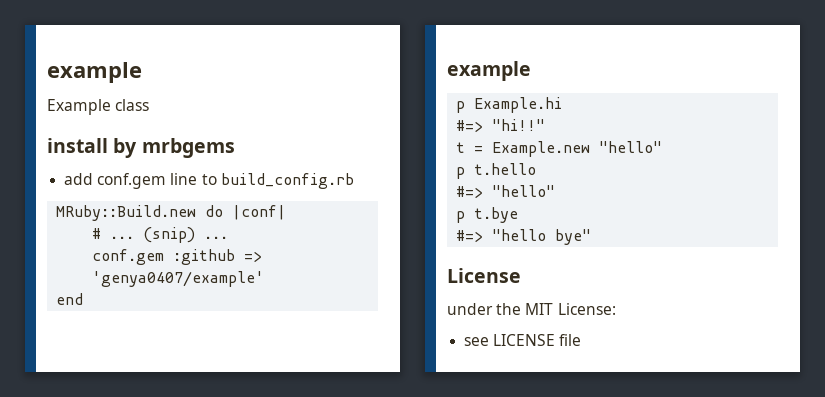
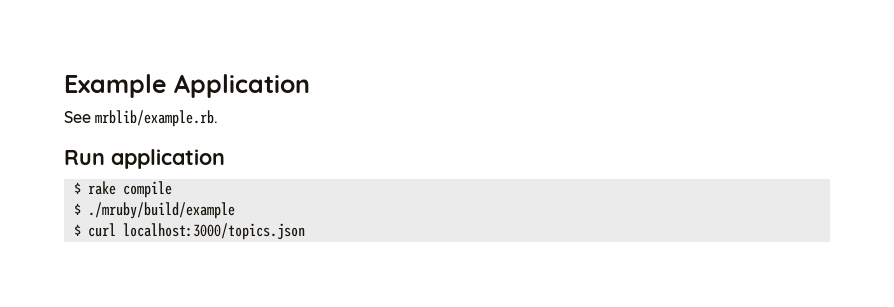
[47,62,142,83] [47,99,150,115] [47,138,235,158] [64,173,354,189] [56,205,287,221] [92,227,229,243] [92,249,263,265] [92,271,265,287] [56,293,84,305] [447,61,531,81] [456,97,563,113] [456,119,546,132] [456,141,663,157] [456,163,537,179] [456,185,556,198] [456,207,519,223] [456,229,592,245] [447,268,521,283] [447,303,616,315] [464,334,582,346] example // Example class // install by mrbgems // add conf.gem line to build_config.rb // MRuby::Build.new do |conf| // # ... (snip) ... // conf.gem :github => 'genya0407/example' // end // example // p Example.hi // #=> "hi!!" // t = Example.new "hello" // p t.hello // #=> "hello" // p t.bye // #=> "hello bye" // License // under the MIT License: // see LICENSE file -> [64,74,310,98] [64,110,219,127] [64,149,225,169] [73,181,172,198] [73,202,235,219] [73,223,305,240] Example Application // See mrblib/example.rb. // Run application // $ rake compile // $ ./mruby/build/example // $ curl localhost:3000/topics.json

